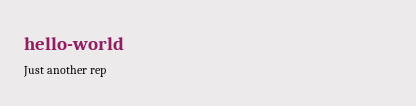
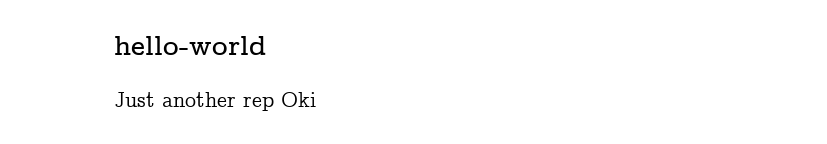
(107, 72) none -> [281,92,316,107] Oki

